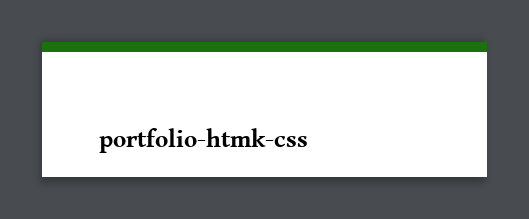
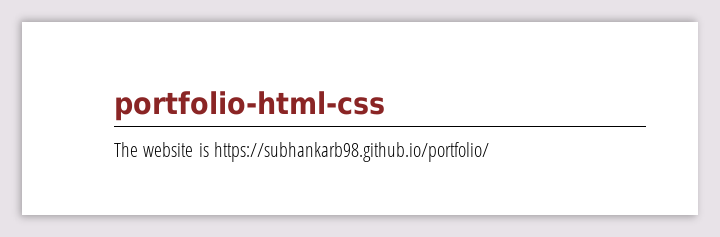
[99,128,308,153] portfolio-htmk-css -> [114,91,385,121] [114,142,489,162] portfolio-html-css // The website is https://subhankarb98.github.io/portfolio/

